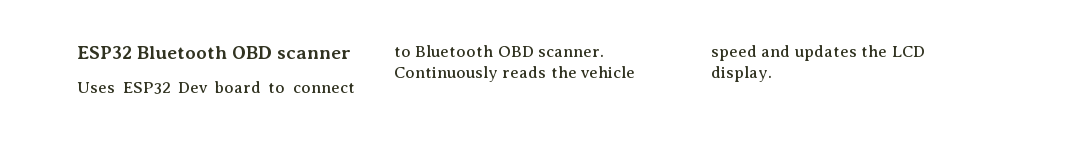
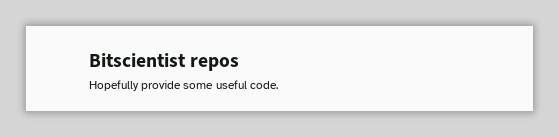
[77,46,352,59] [77,81,355,94] [394,45,605,57] [394,66,636,82] [711,45,925,61] [711,66,772,82] ESP32 Bluetooth OBD scanner // Uses ESP32 Dev board to connect to Bluetooth OBD scanner. Continuously reads the vehicle speed and updates the LCD display. -> [89,53,240,71] [89,80,278,91] Bitscientist repos // Hopefully provide some useful code.

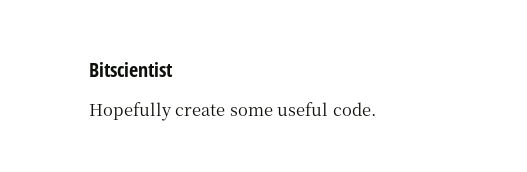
[190,57,240,71] repos -> (173, 69) none
[141,80,182,91] provide -> [175,104,226,116] create

